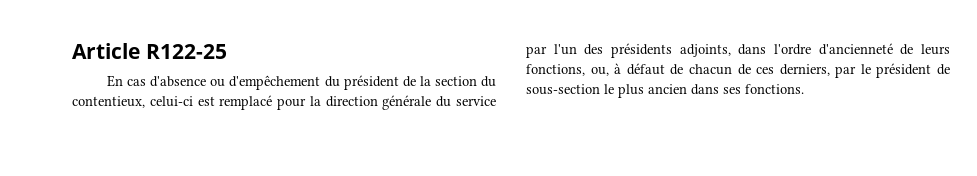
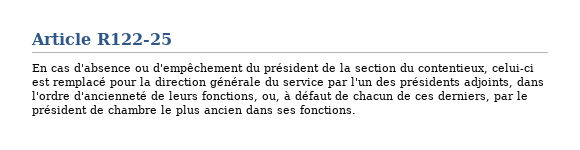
[526,84,600,95] sous-section -> [108,105,157,114] chambre

